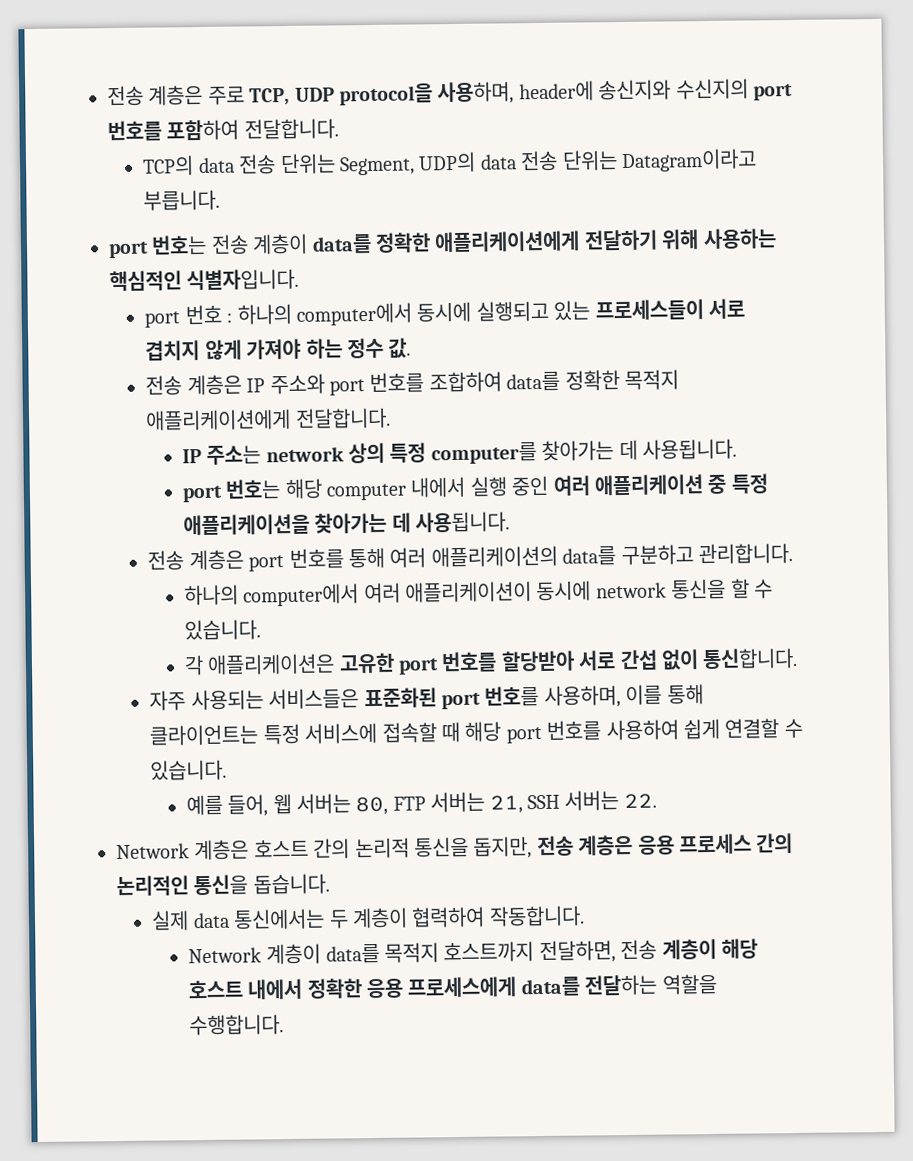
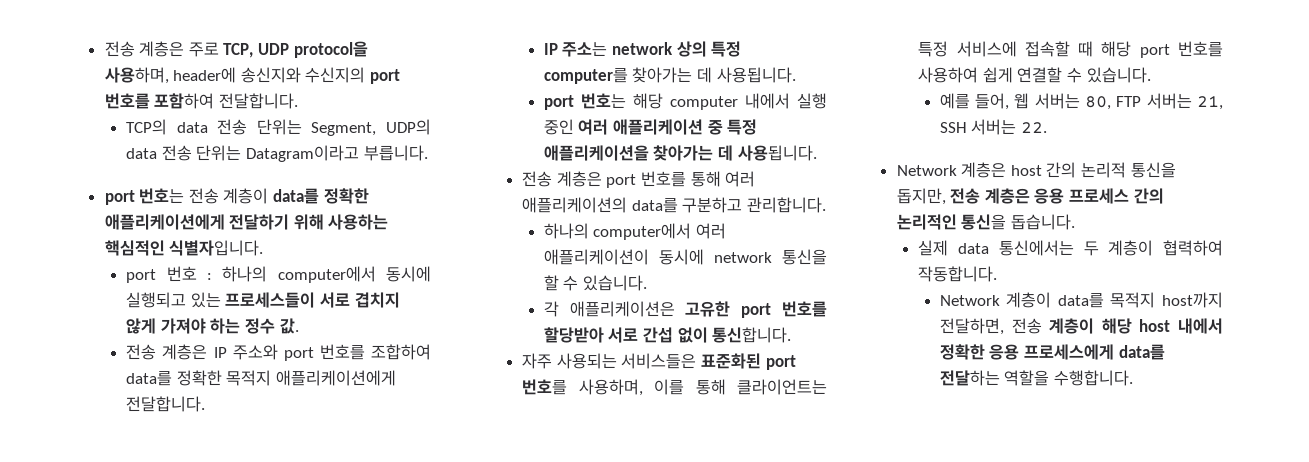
[253,839,309,858] 호스트 -> [1010,165,1042,176] host
[443,941,535,963] 호스트까지 -> [1162,292,1223,308] host까지
[187,979,243,999] 호스트 -> [1139,319,1171,332] host

